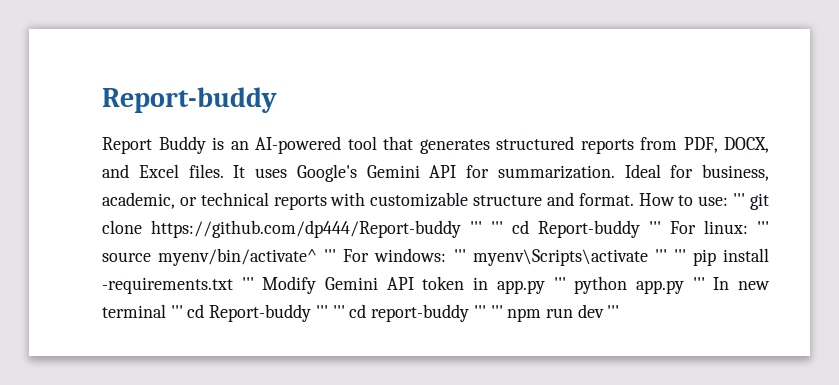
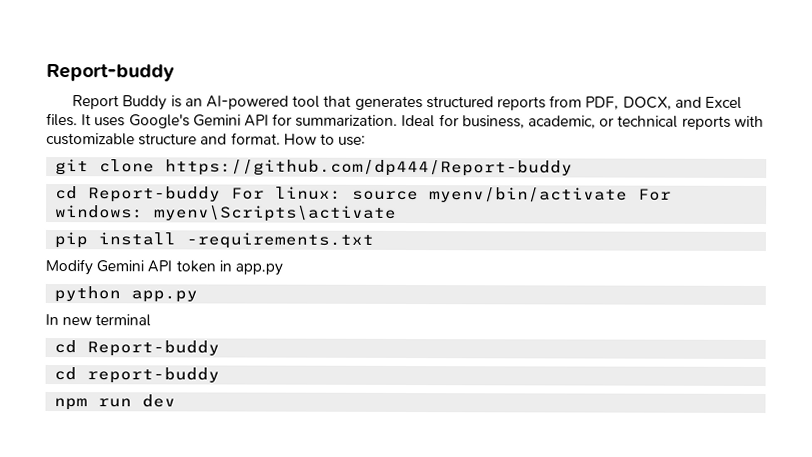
[733,193,746,206] ''' -> (367, 140) //
[470,220,661,238] ''' ''' cd Report-buddy ''' -> [55,186,222,203] // cd Report-buddy
[757,221,769,234] [102,248,337,266] ''' source myenv/bin/activate^ ''' -> [352,187,629,203] source myenv/bin/activate
[453,249,466,262] ''' -> (145, 212) none
[654,249,686,262] ''' ''' -> (398, 213) //
[241,277,254,290] ''' -> (375, 240) //
[553,277,566,290] ''' -> (283, 269) //
[692,277,705,290] ''' -> (199, 296) //
[170,304,345,322] ''' cd Report-buddy ''' ''' -> [54,340,221,357] // cd Report-buddy //
[473,305,503,318] ''' ''' -> (221, 375) //
[607,305,620,318] ''' -> (177, 401) none

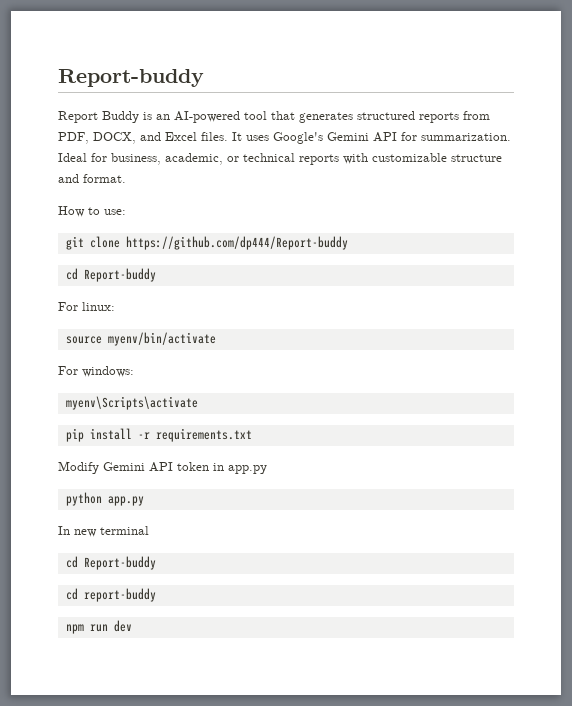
(281, 138) none -> (126, 178) //
(222, 194) none -> (156, 275) //
(343, 193) none -> (115, 306) //
(629, 195) none -> (216, 339) //
(145, 212) none -> (134, 371) //
[186,232,375,249] -requirements.txt -> [137,428,252,442] -r requirements.txt

